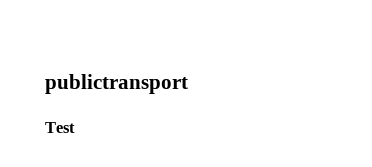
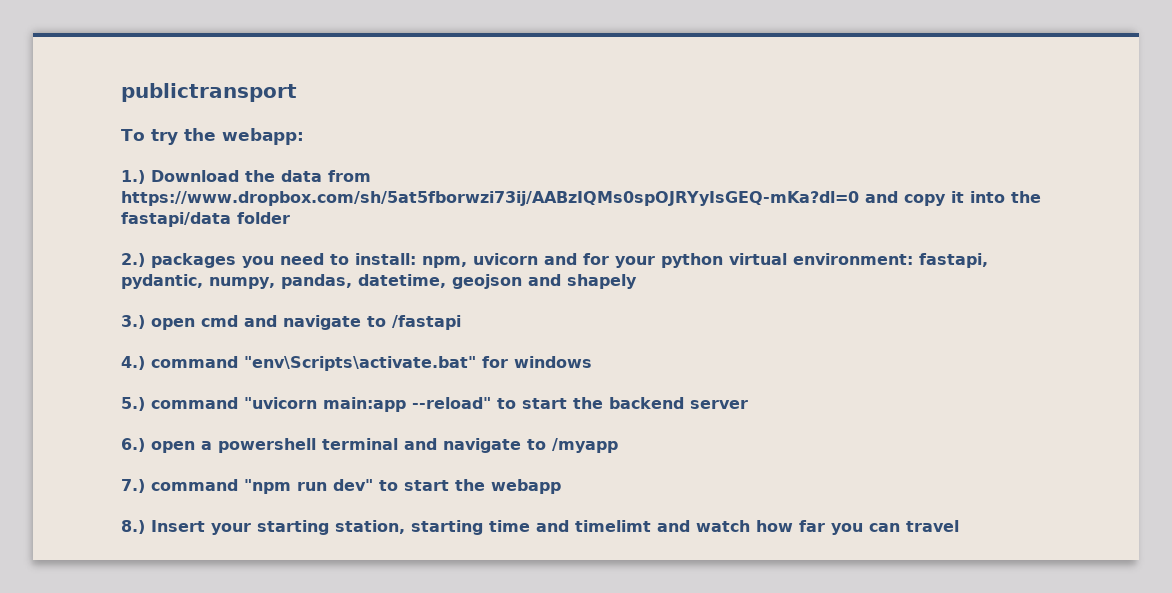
[45,122,75,133] Test -> [121,128,304,145] [121,170,371,184] [121,191,1041,206] [121,212,290,227] [121,253,988,268] [121,274,637,289] [121,315,461,330] [121,356,592,371] [121,397,748,412] [121,438,618,453] [121,479,561,494] [121,520,959,535] To try the webapp: // 1.) Download the data from https://www.dropbox.com/sh/5at5fborwzi73ij/AABzIQMs0spOJRYyIsGEQ-mKa?dl=0 and copy it into the fastapi/data folder // 2.) packages you need to install: npm, uvicorn and for your python virtual environment: fastapi, pydantic, numpy, pandas, datetime, geojson and shapely // 3.) open cmd and navigate to /fastapi // 4.) command "env\Scripts\activate.bat" for windows // 5.) command "uvicorn main:app --reload" to start the backend server // 6.) open a powershell terminal and navigate to /myapp // 7.) command "npm run dev" to start the webapp // 8.) Insert your starting station, starting time and timelimt and watch how far you can travel

